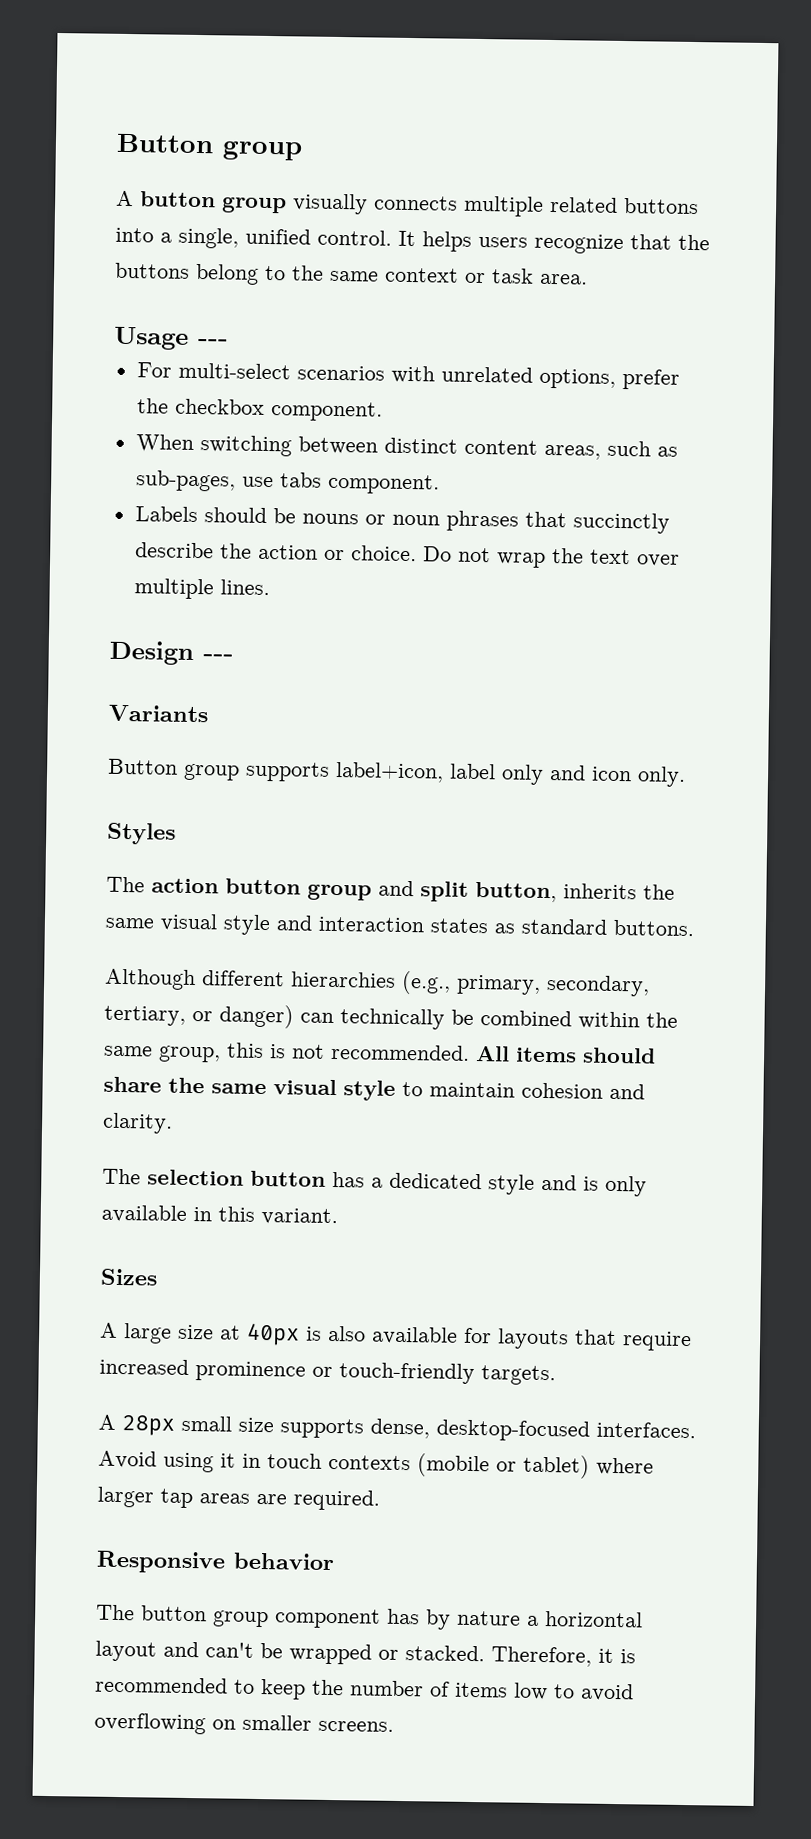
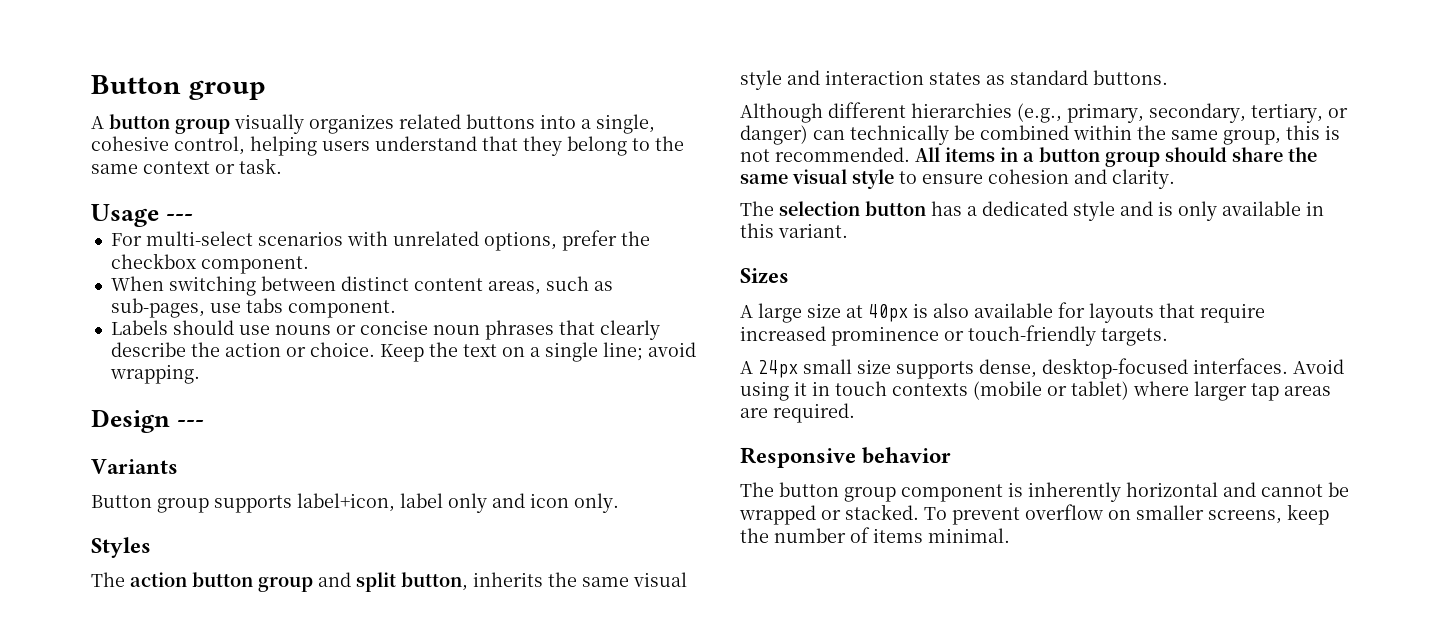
[374,195,544,217] connects multiple -> [309,114,394,134] organizes
[245,228,710,255] [115,262,190,279] unified control. It helps users recognize that the buttons -> [91,136,562,156] cohesive control, helping users understand that they
[492,268,588,285] task area. -> [239,158,282,174] task.
[272,508,296,524] be -> [238,325,270,335] use
(386, 519) none -> [359,320,428,335] concise
[572,512,670,534] succinctly -> [599,320,660,340] clearly
[422,546,680,568] [133,578,270,600] Do not wrap the text over multiple lines. -> [379,342,696,362] [109,364,200,384] Keep the text on a single line; avoid wrapping.
(577, 1055) none -> [1000,147,1160,167] in a button group
[429,1082,515,1098] maintain -> [922,174,983,184] ensure
[122,1415,175,1436] 28px -> [758,360,798,378] 24px
[387,1608,643,1630] [95,1640,636,1667] [95,1676,255,1694] has by nature a horizontal layout and can't be wrapped or stacked. Therefore, it is recommended to -> [1008,482,1349,502] [739,504,1282,525] is inherently horizontal and cannot be wrapped or stacked. To prevent overflow on smaller screens,
[513,1682,634,1702] [94,1712,394,1735] low to avoid overflowing on smaller screens. -> [928,528,1010,543] minimal.

